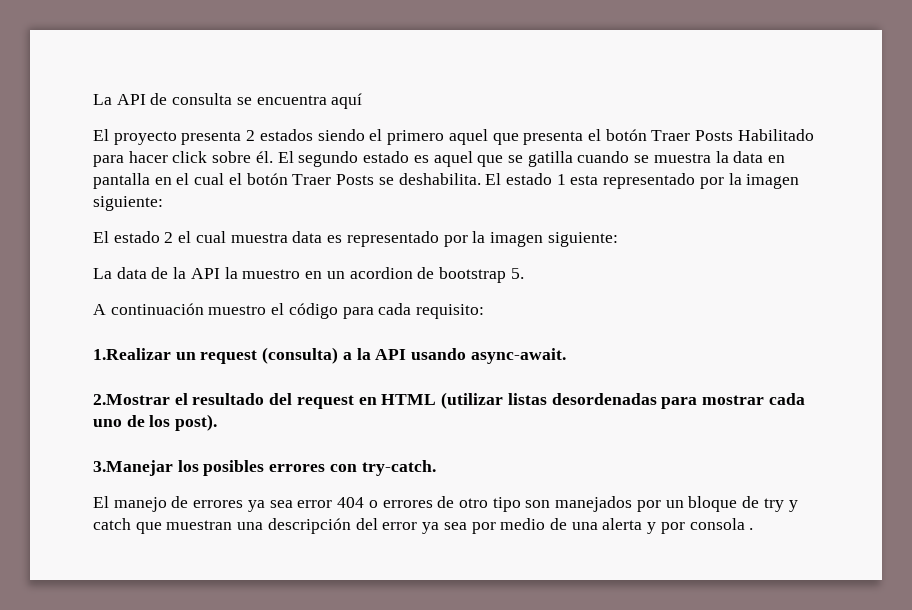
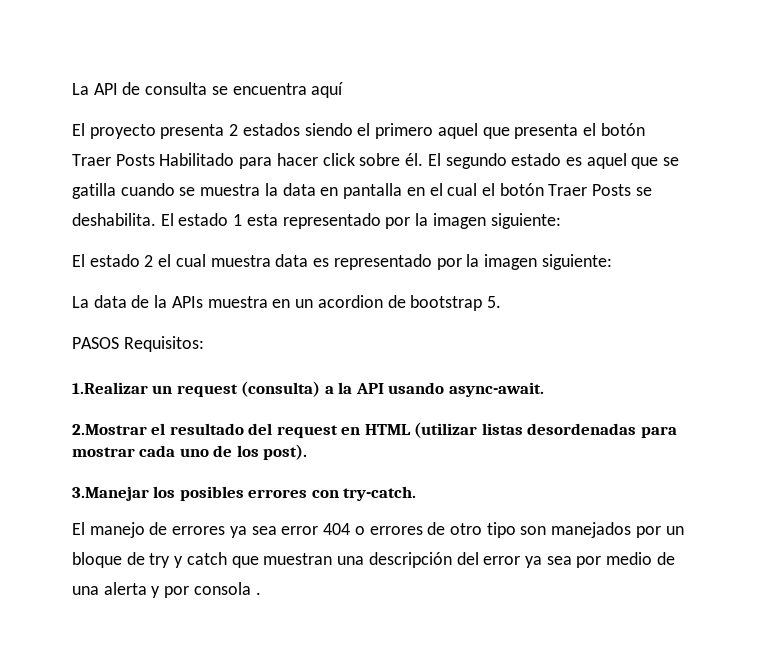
[190,267,301,279] API la muestro -> [171,296,268,308] APIs muestra
[93,303,485,319] A continuación muestro el código para cada requisito: -> [72,336,204,352] PASOS Requisitos:

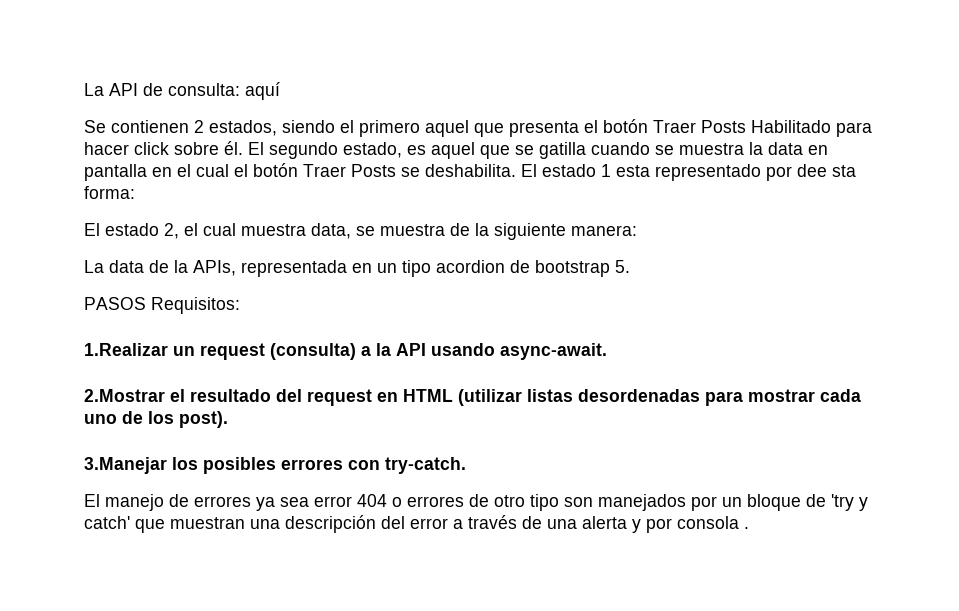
[145,82,344,98] [72,123,300,139] consulta se encuentra aquí // El proyecto presenta 2 estados -> [168,82,280,100] [84,120,277,136] consulta: aquí // Se contienen 2 estados,
[511,153,562,166] estado -> [343,142,402,158] estado,
[415,213,561,229] [72,254,154,267] la imagen siguiente: // El estado 2 -> [797,164,856,177] [84,186,135,199] [84,223,179,239] dee sta forma: // El estado 2,
[275,254,612,270] data es representado por la imagen siguiente: -> [311,223,637,240] data, se muestra de la siguiente manera:
[171,296,268,308] APIs muestra -> [193,260,347,277] APIs, representada
(314, 303) none -> [402,260,431,277] tipo
[149,552,227,568] try y catch -> [831,494,868,511] [84,516,130,529] 'try y catch'
[524,552,653,568] ya sea por medio -> [453,515,517,529] a través

